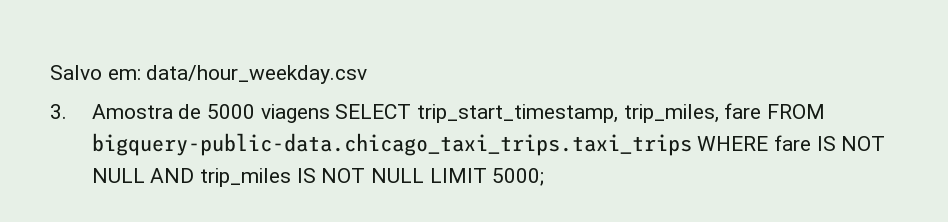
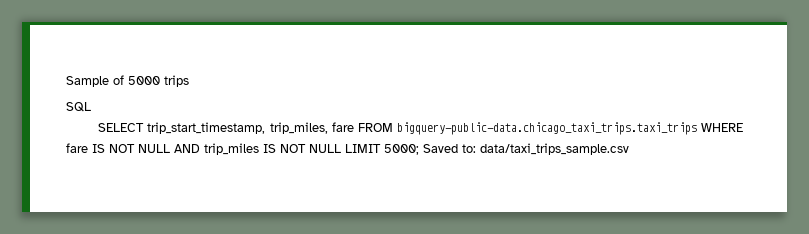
[50,65,368,84] [50,104,330,123] Salvo em: data/hour_weekday.csv // 3. Amostra de 5000 viagens -> [66,75,189,87] [66,102,91,112] Sample of 5000 trips // SQL //
(545, 177) none -> [423,143,629,155] Saved to: data/taxi_trips_sample.csv

